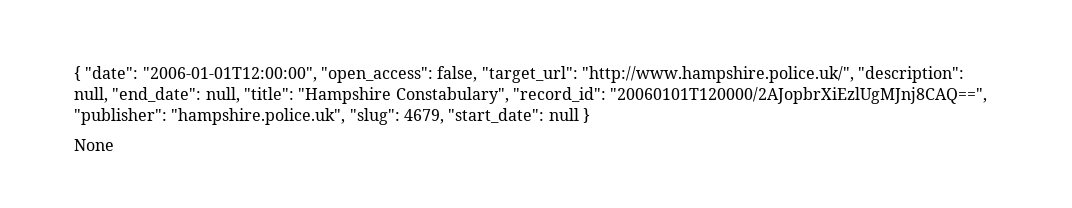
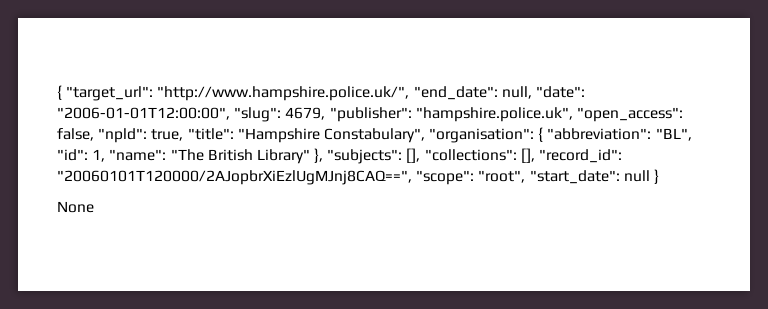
[74,66,965,83] [74,87,988,104] [74,108,444,125] { "date": "2006-01-01T12:00:00", "open_access": false, "target_url": "http://www.hampshire.police.uk/", "description": null, "end_date": null, "title": "Hampshire Constabulary", "record_id": "20060101T120000/2AJopbrXiEzlUgMJnj8CAQ==", "publisher": "hampshire.police.uk", "slug": 4679, -> [57,85,585,101] [57,107,683,122] [57,127,692,143] [57,148,623,164] [57,170,526,185] { "target_url": "http://www.hampshire.police.uk/", "end_date": null, "date": "2006-01-01T12:00:00", "slug": 4679, "publisher": "hampshire.police.uk", "open_access": false, "npld": true, "title": "Hampshire Constabulary", "organisation": { "abbreviation": "BL", "id": 1, "name": "The British Library" }, "subjects": [], "collections": [], "record_id": "20060101T120000/2AJopbrXiEzlUgMJnj8CAQ==", "scope": "root",

